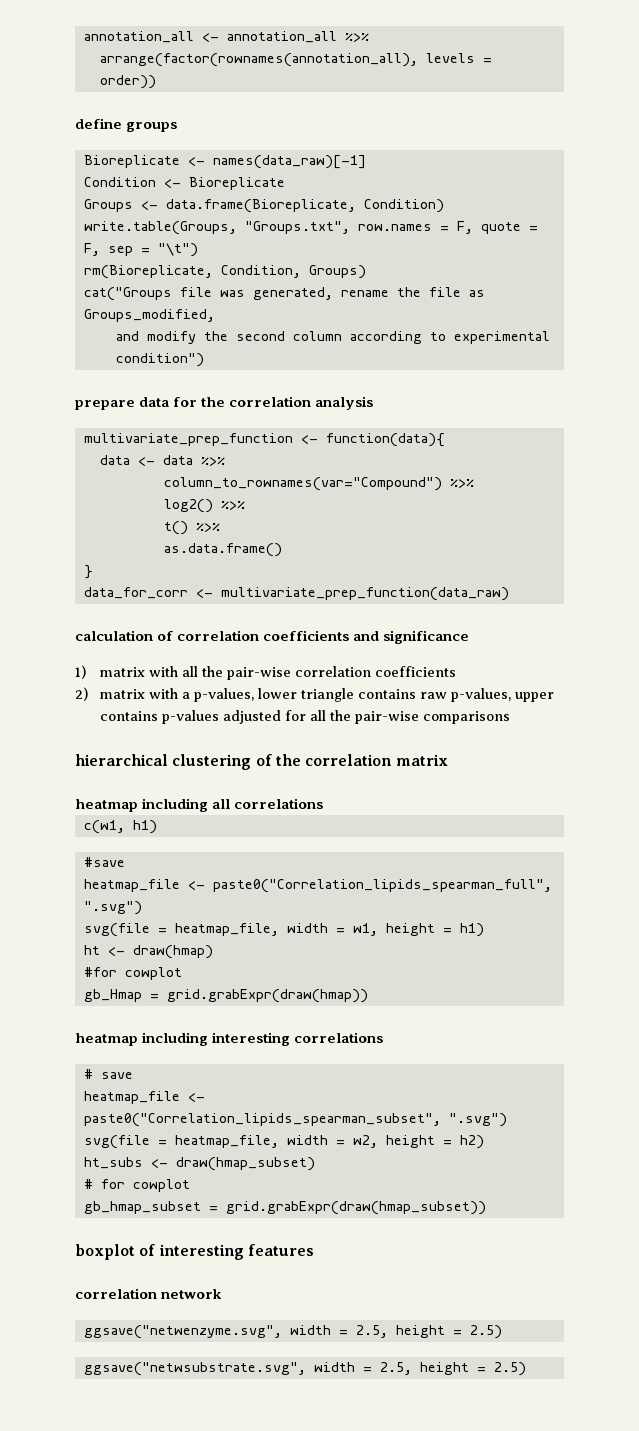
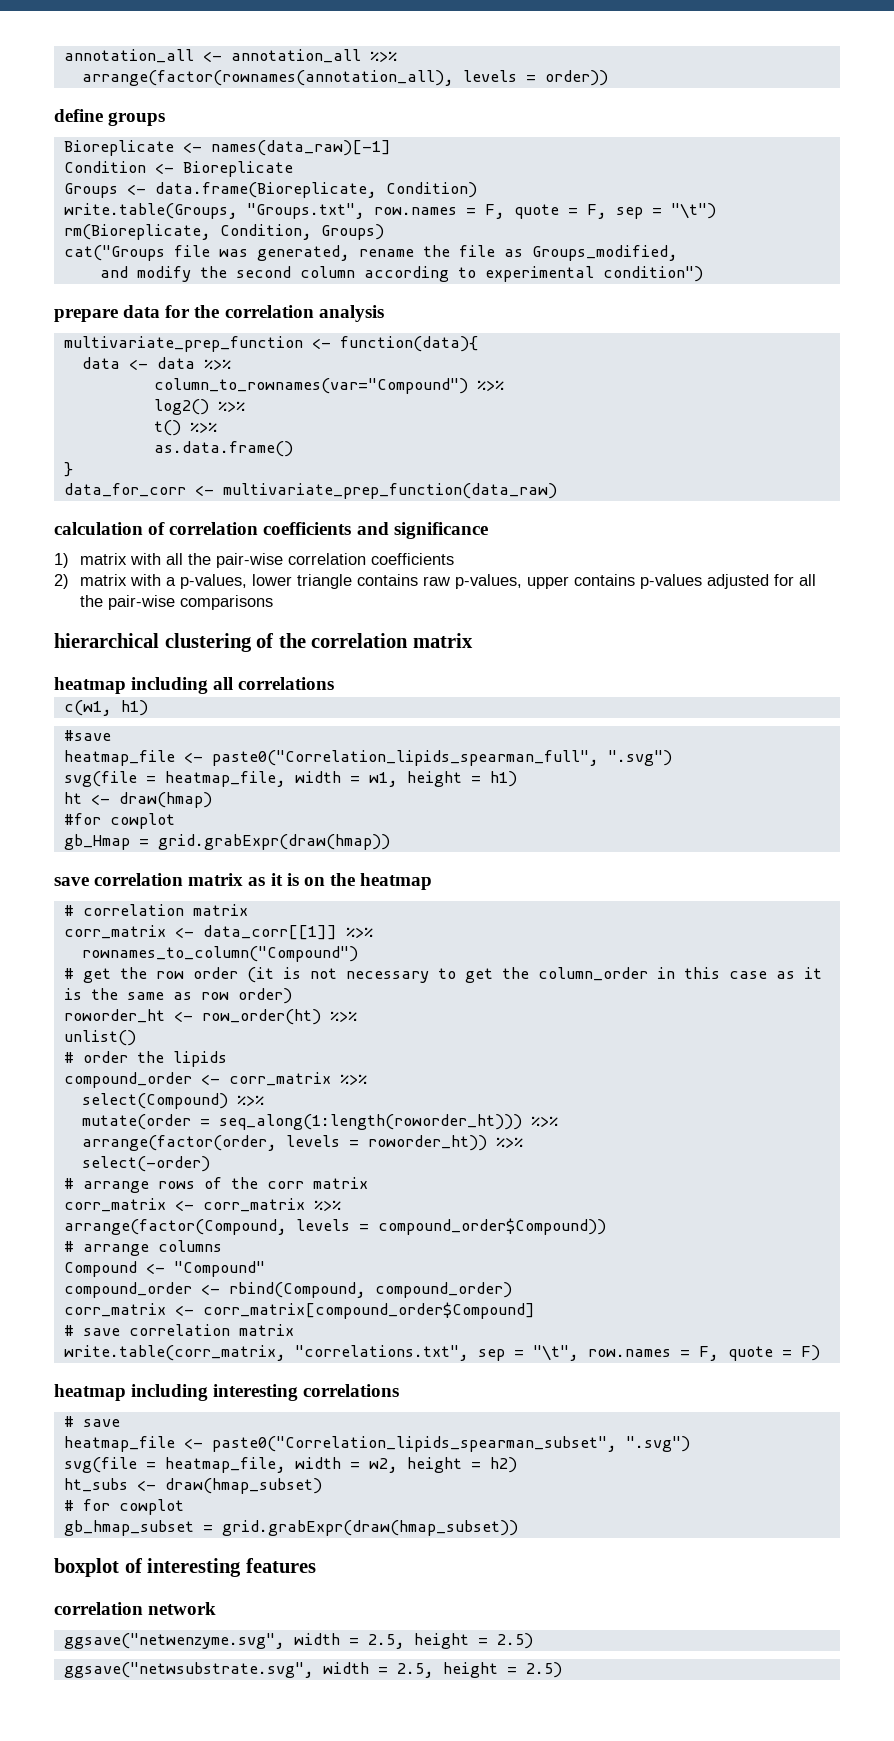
(368, 996) none -> [54,873,433,890] [63,904,248,916] [63,925,373,940] [81,946,358,962] [63,967,822,983] [63,988,292,1004] [63,1009,357,1025] [63,1030,136,1046] [63,1051,227,1067] [63,1072,367,1088] [81,1093,264,1109] [81,1114,558,1130] [81,1135,523,1151] [81,1156,210,1172] [63,1177,368,1193] [63,1198,341,1212] [63,1218,606,1235] [63,1240,222,1256] [63,1261,265,1277] [63,1282,512,1298] [63,1302,535,1319] [63,1324,294,1336] [63,1345,820,1361] // save correlation matrix as it is on the heatmap // # correlation matrix // corr_matrix <- data_corr[[1]] %>% // rownames_to_column("Compound") // # get the row order (it is not necessary to get the column_order in this case as it is the same as row order) // roworder_ht <- row_order(ht) %>% // unlist() // # order the lipids // compound_order <- corr_matrix %>% // select(Compound) %>% // mutate(order = seq_along(1:length(roworder_ht))) %>% // arrange(factor(order, levels = roworder_ht)) %>% // select(-order) // # arrange rows of the corr matrix // corr_matrix <- corr_matrix %>% // arrange(factor(Compound, levels = compound_order$Compound)) // # arrange columns // Compound <- "Compound" // compound_order <- rbind(Compound, compound_order) // corr_matrix <- corr_matrix[compound_order$Compound] // # save correlation matrix // write.table(corr_matrix, "correlations.txt", sep = "\t", row.names = F, quote = F)

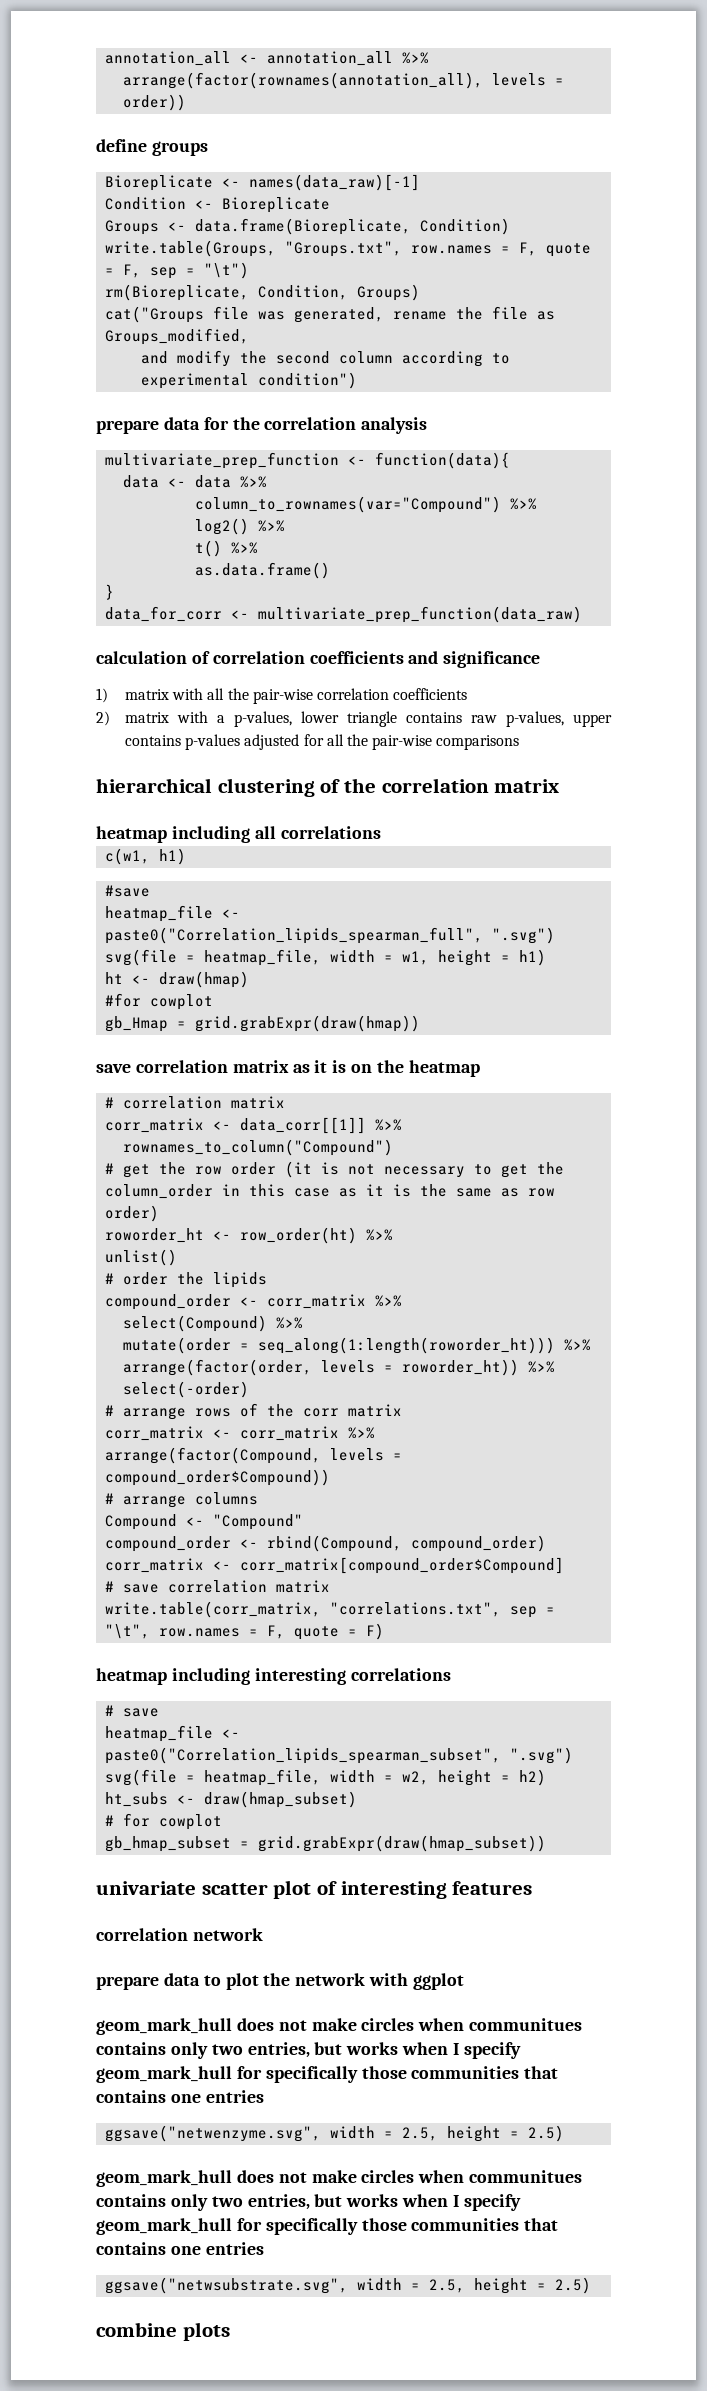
[54,1558,119,1577] boxplot -> [96,1880,312,1899] univariate scatter plot
(217, 1608) none -> [96,1973,465,1990] [96,2018,583,2035] [96,2042,521,2059] [96,2066,559,2083] [96,2090,264,2103] // prepare data to plot the network with ggplot // geom_mark_hull does not make circles when communitues contains only two entries, but works when I specify geom_mark_hull for specifically those communities that contains one entries
(533, 1641) none -> [96,2170,583,2187] [96,2194,521,2211] [96,2218,559,2235] [96,2242,264,2255] // geom_mark_hull does not make circles when communitues contains only two entries, but works when I specify geom_mark_hull for specifically those communities that contains one entries
(562, 1670) none -> [96,2322,230,2341] // combine plots

